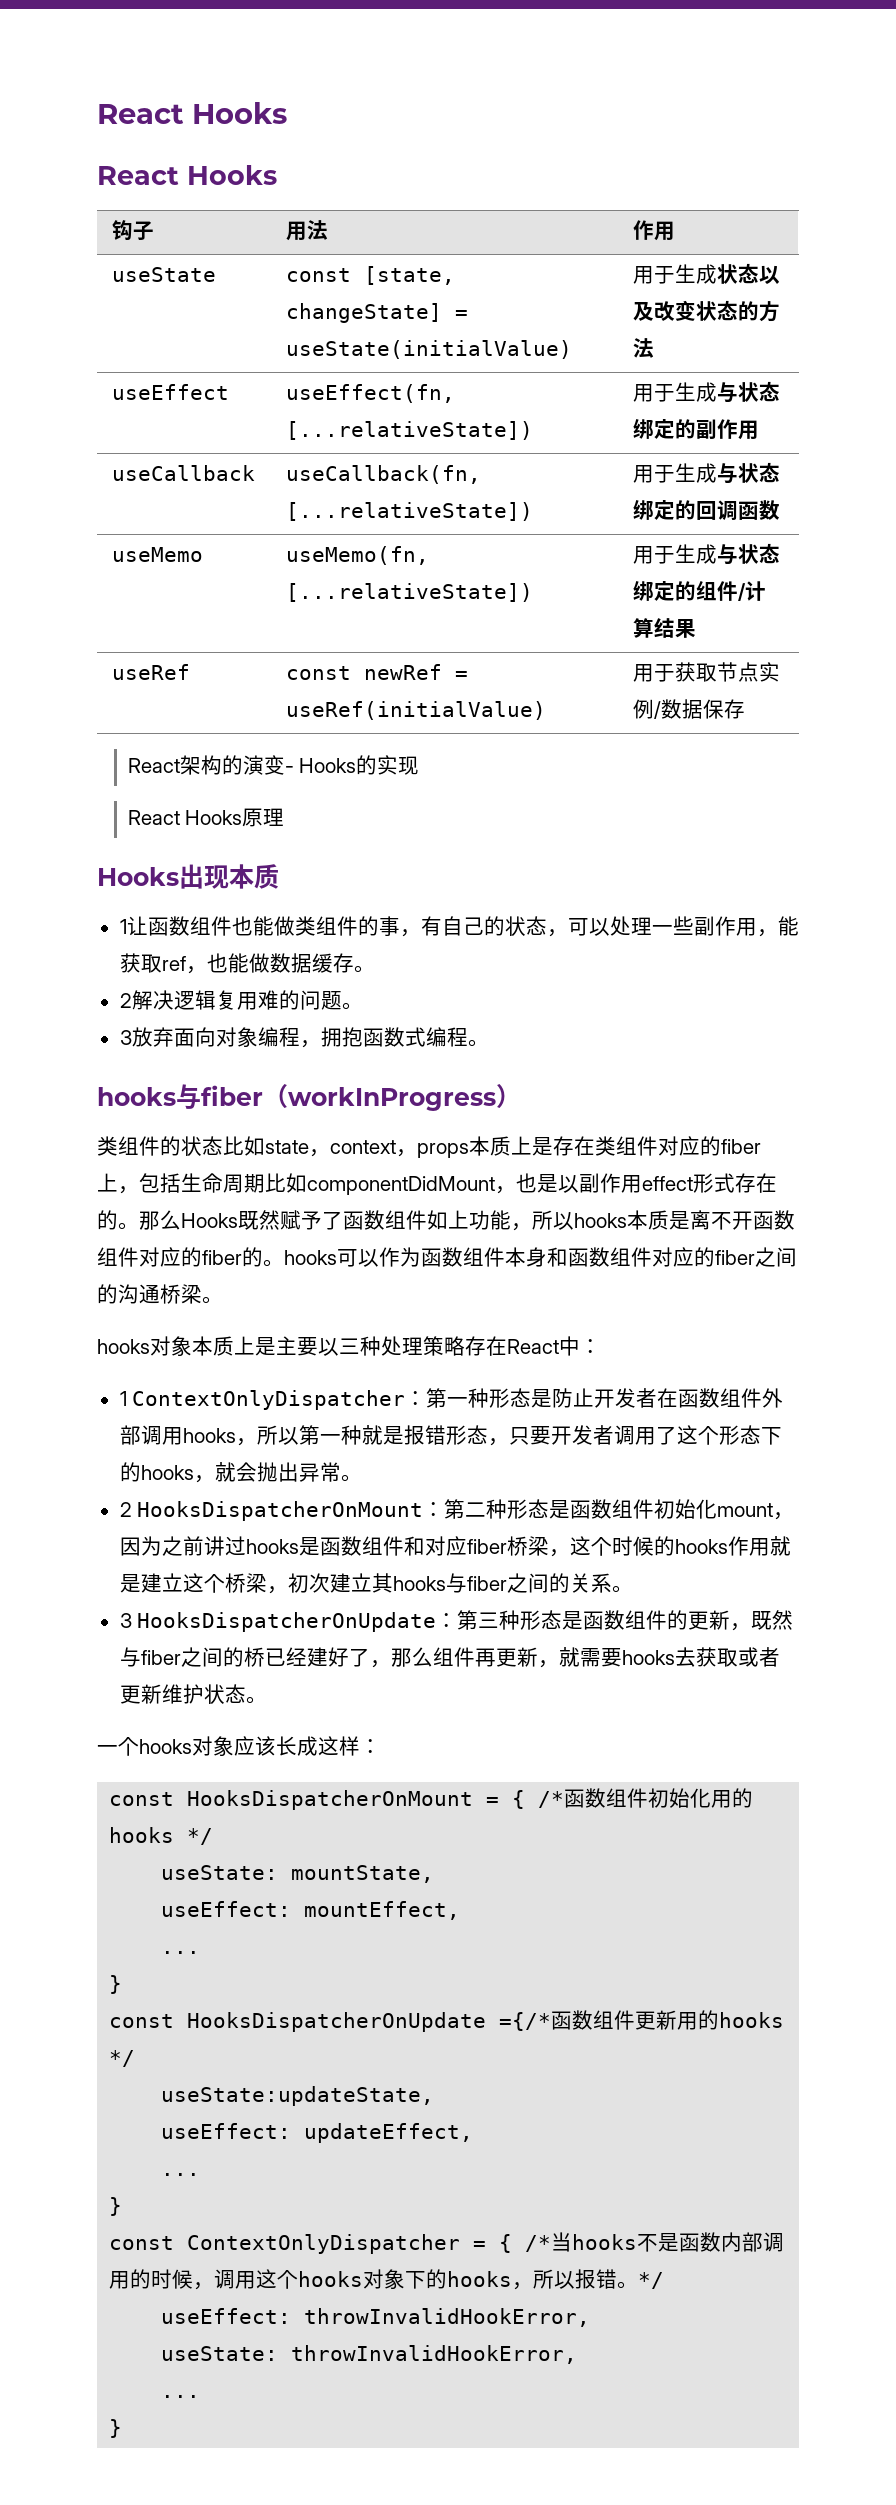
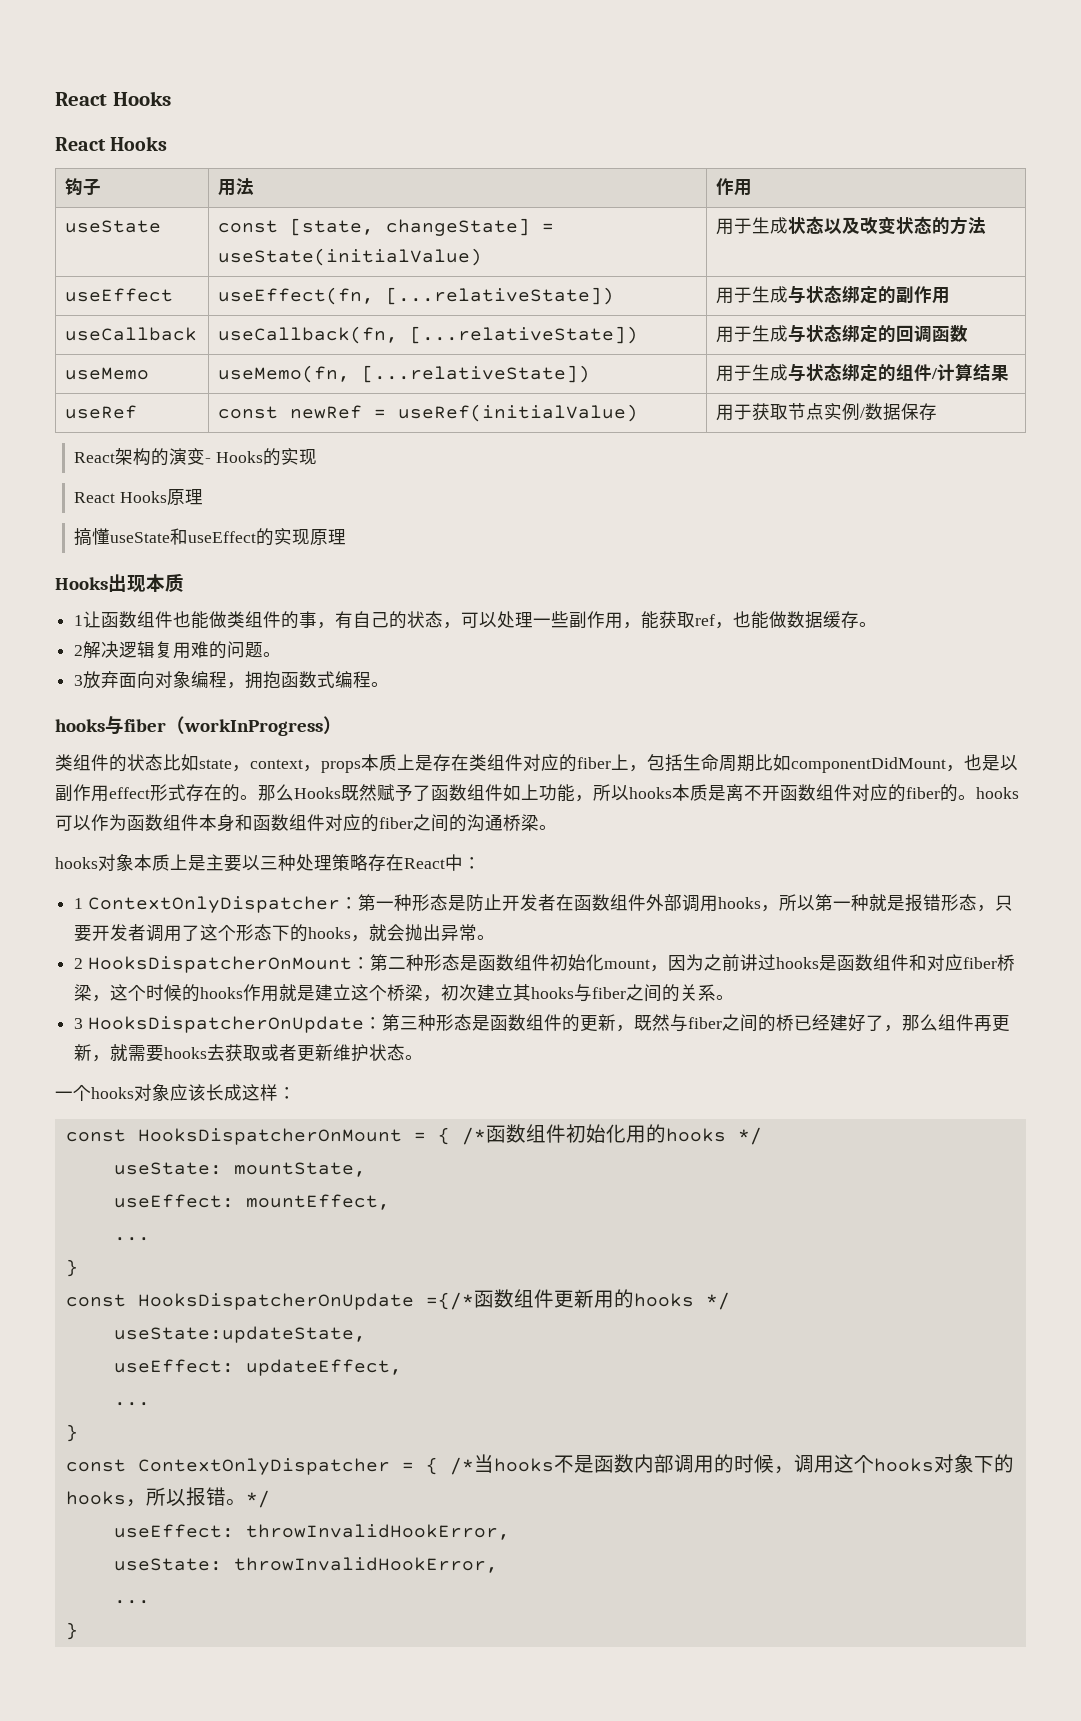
(285, 817) none -> [74,528,347,546] // 搞懂useState和useEffect的实现原理

